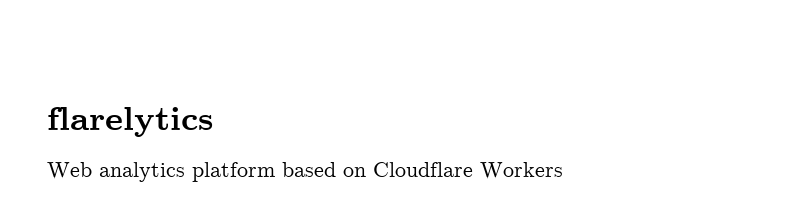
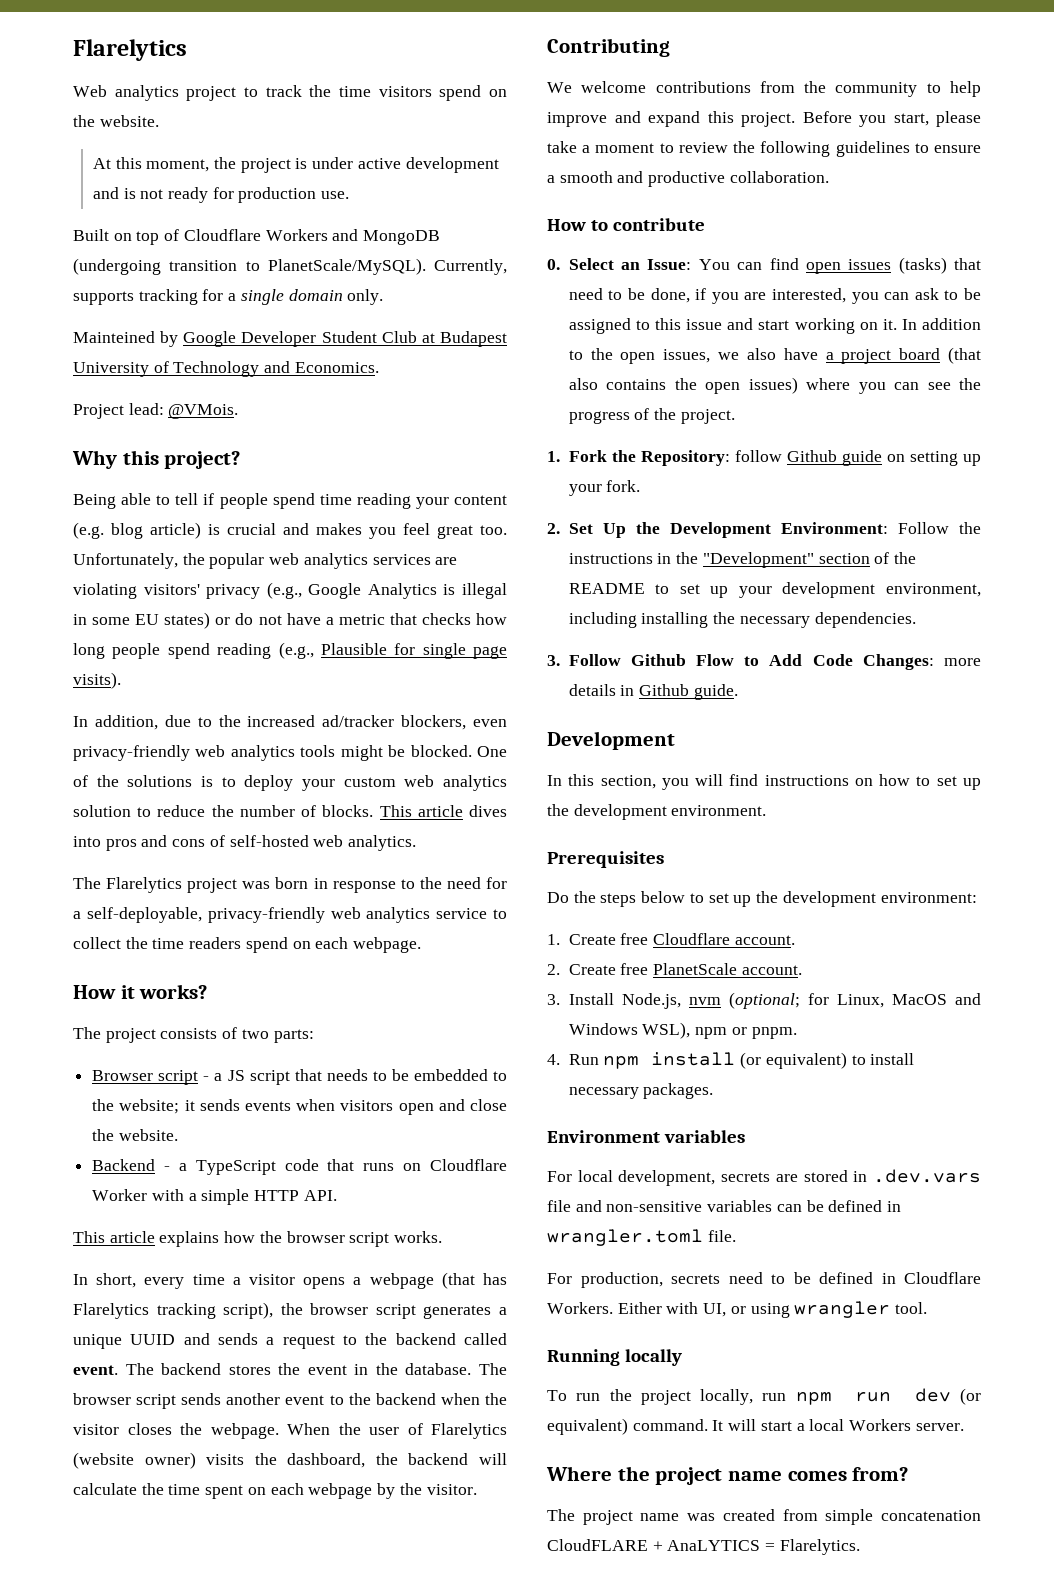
[47,107,213,137] flarelytics -> [73,39,187,61] Flarelytics
[192,162,563,182] platform based on Cloudflare Workers -> [186,85,508,101] [73,115,159,127] [92,157,499,173] [92,187,350,203] [73,229,441,245] [73,258,507,275] [73,289,384,305] [73,331,508,347] [73,361,379,377] [73,403,239,419] [72,450,241,469] [73,493,507,509] [73,522,507,539] [73,553,458,569] [73,582,507,599] [73,612,507,629] [73,642,507,659] [73,672,121,689] [73,715,507,730] [73,745,508,761] [73,775,508,791] [73,805,508,817] [73,835,417,851] [73,877,508,893] [73,907,507,923] [73,937,422,953] [73,984,208,999] [73,1027,314,1043] [92,1069,507,1085] [92,1099,508,1115] [92,1129,178,1141] [92,1159,507,1175] [92,1189,337,1205] [73,1231,443,1247] [73,1272,507,1289] [73,1302,507,1319] [73,1333,507,1349] [73,1363,507,1375] [73,1393,507,1409] [73,1423,507,1439] [73,1452,507,1469] [73,1483,477,1499] [547,38,670,57] [547,81,981,97] [547,111,981,127] [547,141,981,157] [547,171,829,187] [547,218,705,231] [547,257,981,274] [568,288,981,304] [568,318,981,334] [568,347,981,364] [568,377,981,394] [568,408,735,424] [547,450,981,466] [568,480,641,496] [547,522,981,538] [568,552,917,568] [568,582,981,598] [568,612,916,628] [547,654,982,670] [568,684,738,700] [547,731,675,750] [547,774,981,790] [547,804,767,820] [547,851,664,868] [547,891,977,907] [547,933,795,945] [547,963,802,975] [547,992,981,1009] [568,1022,797,1039] [547,1052,915,1069] [568,1083,714,1099] [547,1130,745,1143] [547,1169,981,1186] [547,1200,902,1212] [547,1229,736,1246] [547,1272,981,1288] [547,1301,928,1318] [547,1349,682,1366] [547,1388,981,1405] [547,1418,964,1435] [546,1466,909,1485] [547,1509,981,1525] [547,1539,860,1555] project to track the time visitors spend on the website. // At this moment, the project is under active development and is not ready for production use. // Built on top of Cloudflare Workers and MongoDB (undergoing transition to PlanetScale/MySQL). Currently, supports tracking for a single domain only. // Mainteined by Google Developer Student Club at Budapest University of Technology and Economics. // Project lead: @VMois. // Why this project? // Being able to tell if people spend time reading your content (e.g. blog article) is crucial and makes you feel great too. Unfortunately, the popular web analytics services are violating visitors' privacy (e.g., Google Analytics is illegal in some EU states) or do not have a metric that checks how long people spend reading (e.g., Plausible for single page visits). // In addition, due to the increased ad/tracker blockers, even privacy-friendly web analytics tools might be blocked. One of the solutions is to deploy your custom web analytics solution to reduce the number of blocks. This article dives into pros and cons of self-hosted web analytics. // The Flarelytics project was born in response to the need for a self-deployable, privacy-friendly web analytics service to collect the time readers spend on each webpage. // How it works? // The project consists of two parts: // Browser script - a JS script that needs to be embedded to the website; it sends events when visitors open and close the website. // Backend - a TypeScript code that runs on Cloudflare Worker with a simple HTTP API. // This article explains how the browser script works. // In short, every time a visitor opens a webpage (that has Flarelytics tracking script), the browser script generates a unique UUID and sends a request to the backend called event. The backend stores the event in the database. The browser script sends another event to the backend when the visitor closes the webpage. When the user of Flarelytics (website owner) visits the dashboard, the backend will calculate the time spent on each webpage by the visitor. // Contributing // We welcome contributions from the community to help improve and expand this project. Before you start, please take a moment to review the following guidelines to ensure a smooth and productive collaboration. // How to contribute // 0. Select an Issue: You can find open issues (tasks) that need to be done, if you are interested, you can ask to be assigned to this issue and start working on it. In addition to the open issues, we also have a project board (that also contains the open issues) where you can see the progress of the project. // 1. Fork the Repository: follow Github guide on setting up your fork. // 2. Set Up the Development Environment: Follow the instructions in the "Development" section of the README to set up your development environment, including installing the necessary dependencies. // 3. Follow Github Flow to Add Code Changes: more details in Github guide. // Development // In this section, you will find instructions on how to set up the development environment. // Prerequisites // Do the steps below to set up the development environment: // 1. Create free Cloudflare account. // 2. Create free PlanetScale account. // 3. Install Node.js, nvm (optional; for Linux, MacOS and Windows WSL), npm or pnpm. // 4. Run npm install (or equivalent) to install necessary packages. // Environment variables // For local development, secrets are stored in .dev.vars file and non-sensitive variables can be defined in wrangler.toml file. // For production, secrets need to be defined in Cloudflare Workers. Either with UI, or using wrangler tool. // Running locally // To run the project locally, run npm run dev (or equivalent) command. It will start a local Workers server. // Where the project name comes from? // The project name was created from simple concatenation CloudFLARE + AnaLYTICS = Flarelytics.

